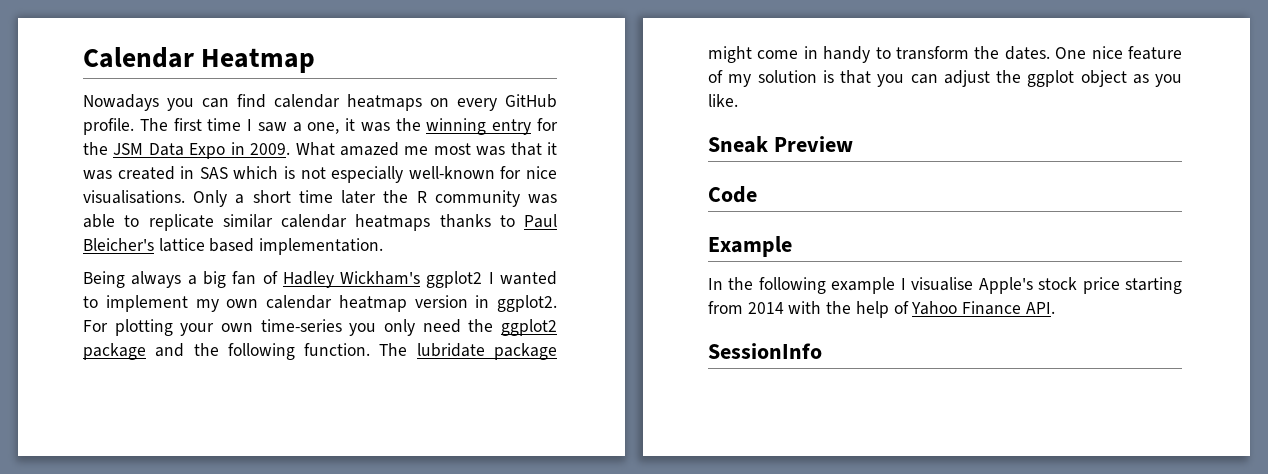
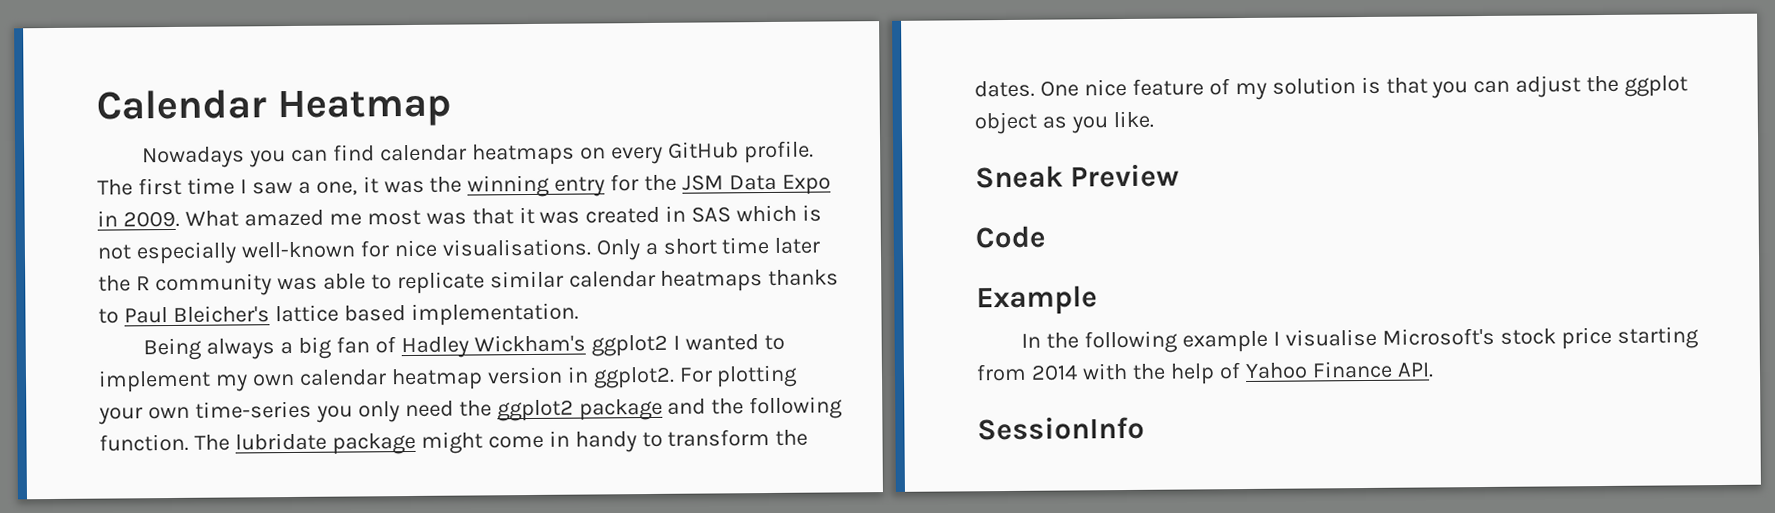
[978,277,1033,294] Apple's -> [1382,327,1496,346] Microsoft's

